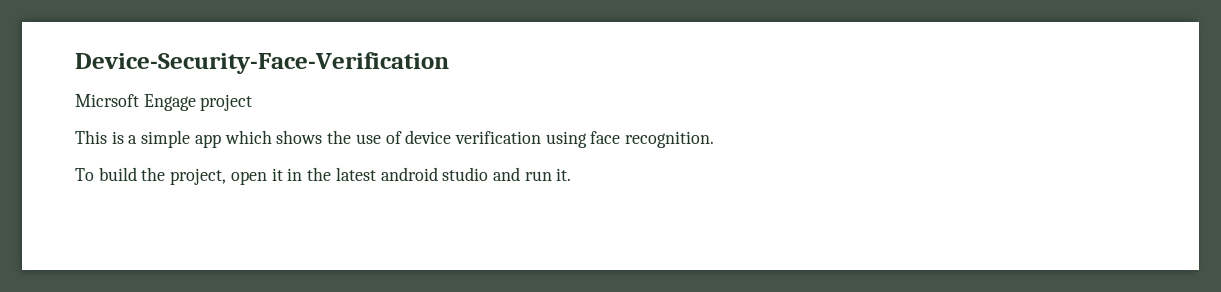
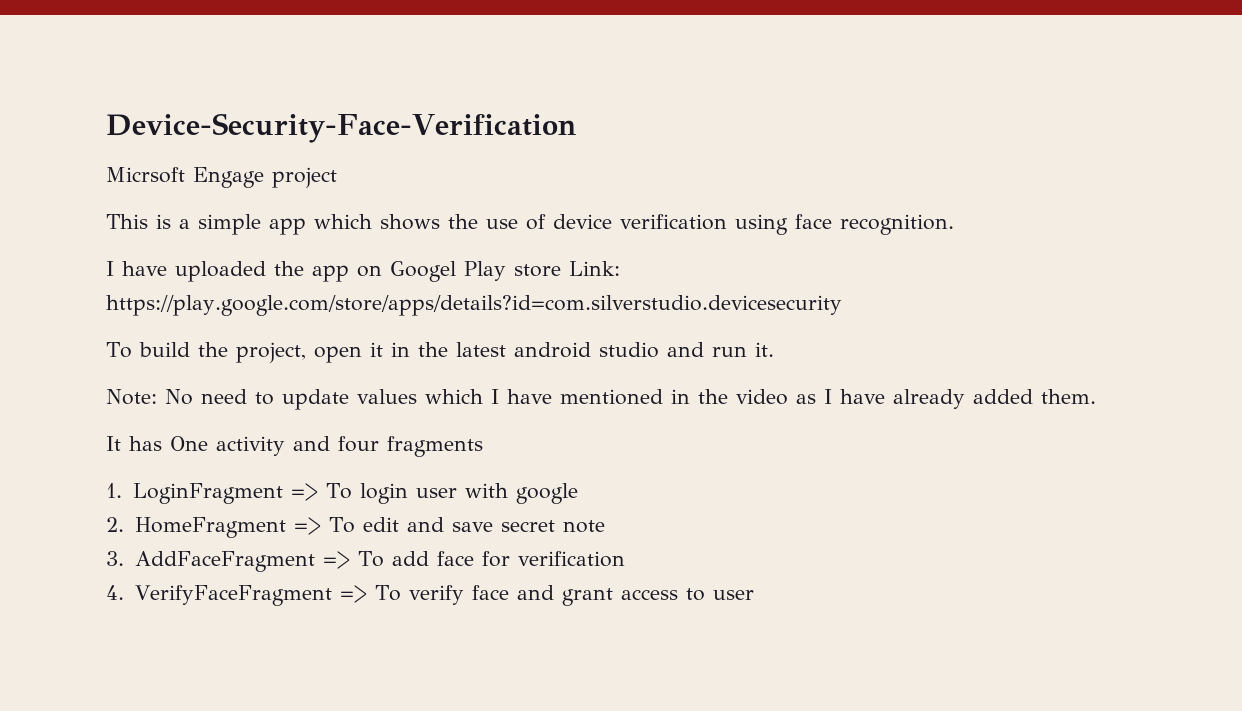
(715, 139) none -> [106,261,620,282] [106,295,842,316] // I have uploaded the app on Googel Play store Link: https://play.google.com/store/apps/details?id=com.silverstudio.devicesecurity
(572, 174) none -> [106,389,1096,410] [106,436,483,457] [106,483,578,504] [106,517,605,538] [106,551,625,572] [106,585,754,606] // Note: No need to update values which I have mentioned in the video as I have already added them. // It has One activity and four fragments // 1. LoginFragment => To login user with google // 2. HomeFragment => To edit and save secret note // 3. AddFaceFragment => To add face for verification // 4. VerifyFaceFragment => To verify face and grant access to user

